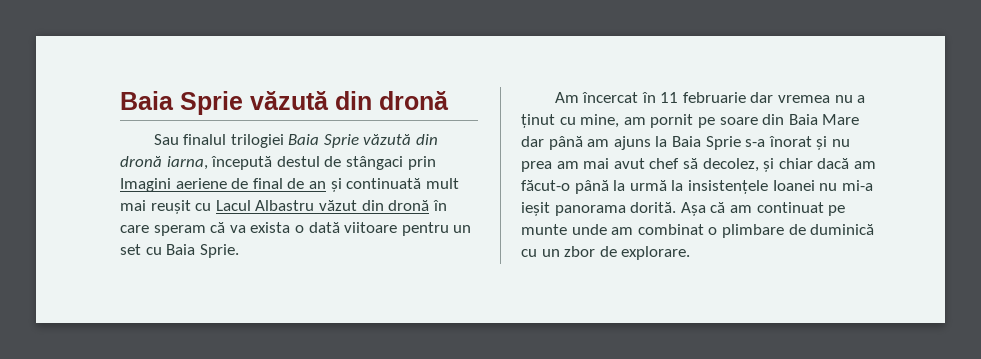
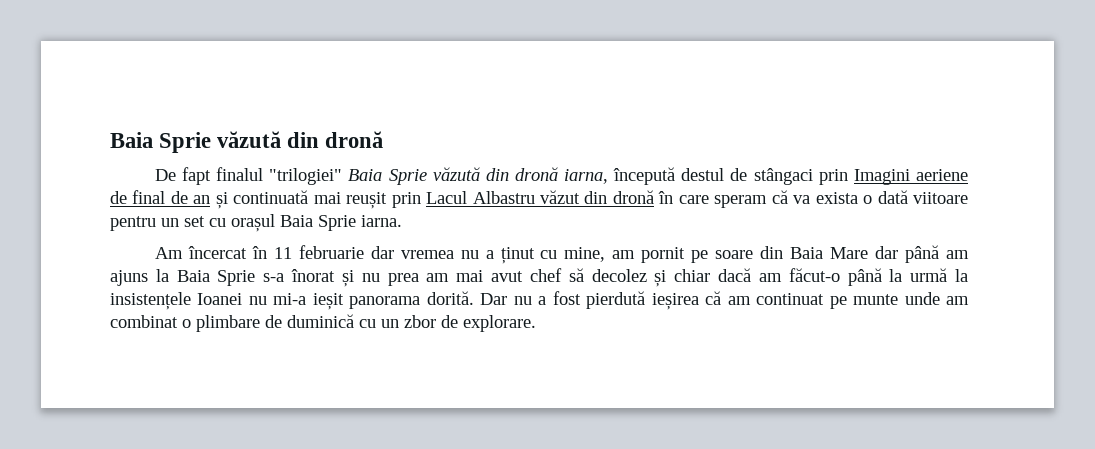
[153,134,284,148] Sau finalul trilogiei -> [154,167,343,185] De fapt finalul "trilogiei"
[425,178,459,189] mult -> (309, 197) none
[195,203,212,211] cu -> [391,192,421,208] prin
[166,244,239,258] Baia Sprie. -> [231,214,402,232] orașul Baia Sprie iarna.
[702,158,759,172] decolez, -> [591,269,647,282] decolez
[680,202,706,216] Așa -> [480,291,699,310] Dar nu a fost pierdută ieșirea

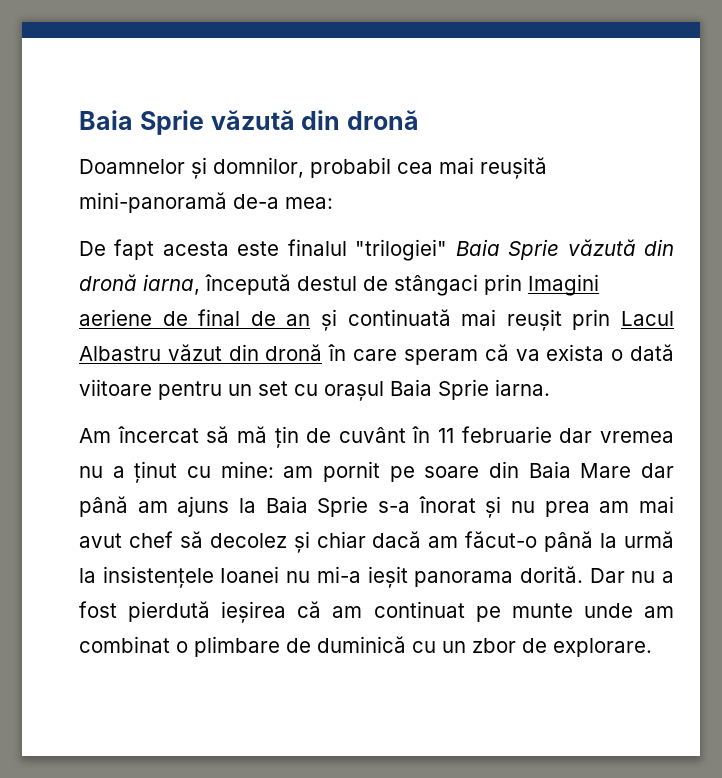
[110,131,384,153] Baia Sprie văzută din dronă -> [79,110,419,135] [79,157,547,179] [79,192,333,213] Baia Sprie văzută din dronă // Doamnelor și domnilor, probabil cea mai reușită mini-panoramă de-a mea:
(211, 176) none -> [162,241,280,256] acesta este
(247, 252) none -> [206,426,406,448] să mă țin de cuvânt
[564,247,606,262] mine, -> [220,461,274,478] mine:

